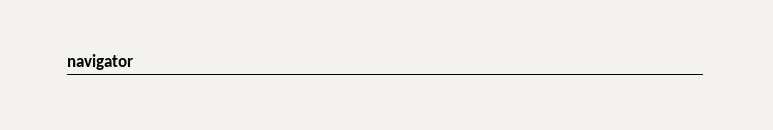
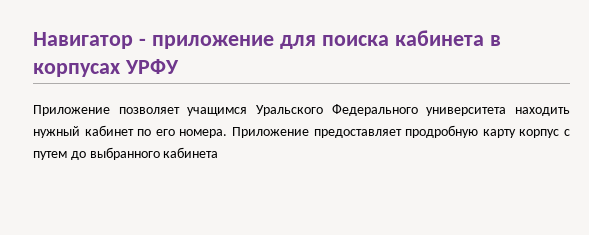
[67,54,133,70] navigator -> [33,30,501,49] [33,59,179,77] [33,104,570,116] [33,125,571,138] [33,147,219,160] Навигатор - приложение для поиска кабинета в корпусах УРФУ // Приложение позволяет учащимся Уральского Федерального университета находить нужный кабинет по его номера. Приложение предоставляет продробную карту корпус с путем до выбранного кабинета

